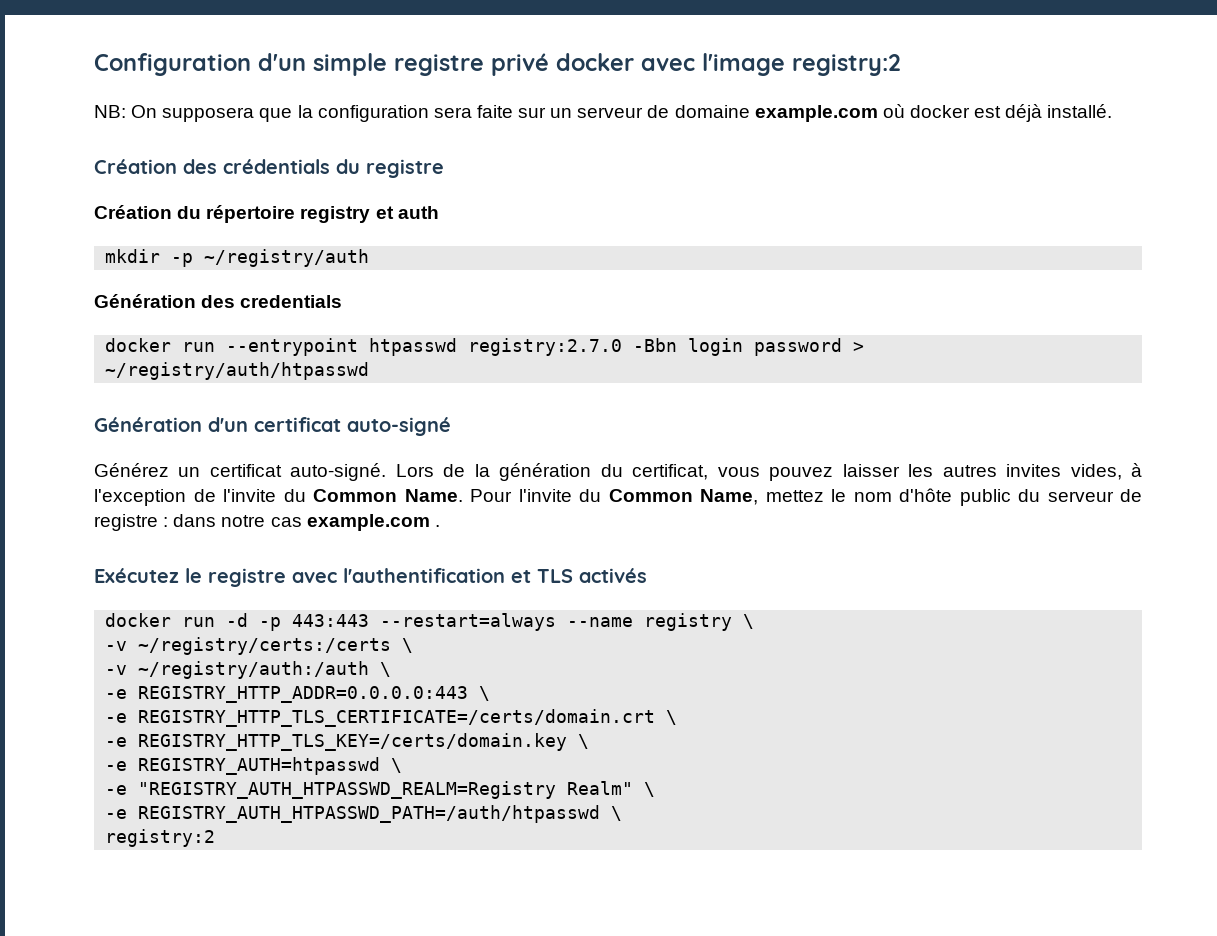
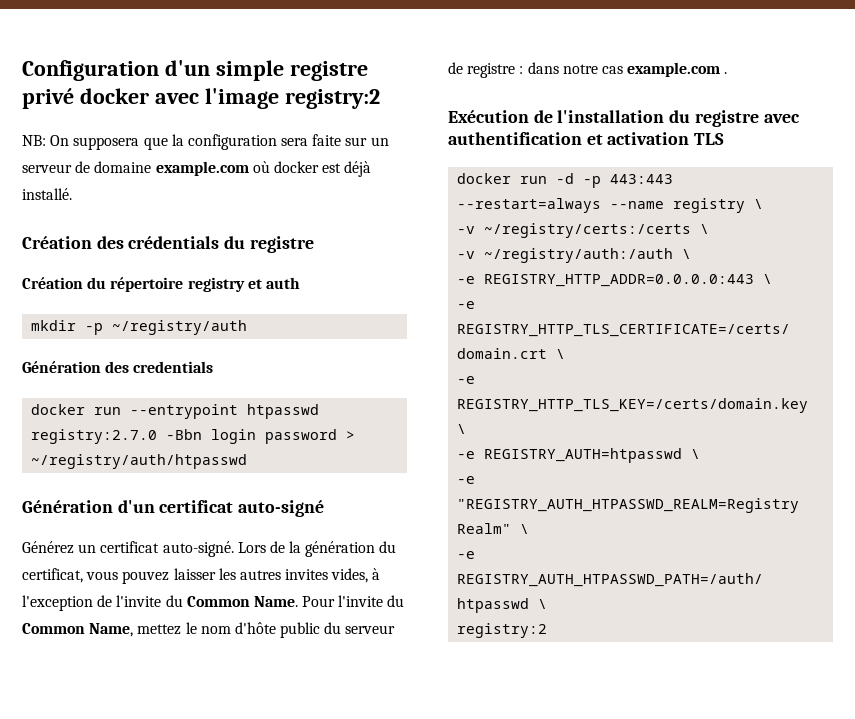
[94,568,531,587] Exécutez le registre avec l'authentification et -> [448,110,800,127] [448,132,690,145] Exécution de l'installation du registre avec authentification et activation
[579,568,647,583] activés -> (725, 139) none

